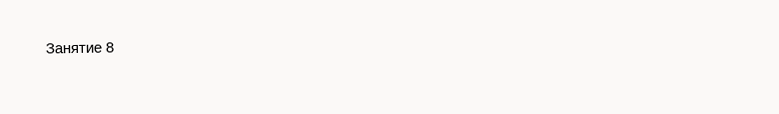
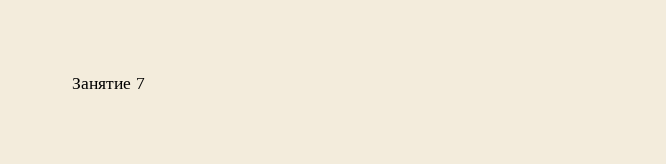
[105,42,115,53] 8 -> [135,78,145,89] 7

